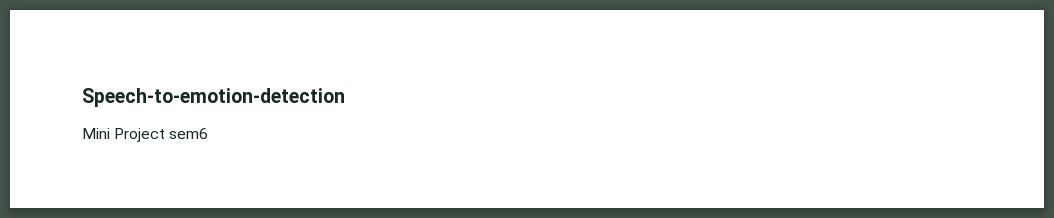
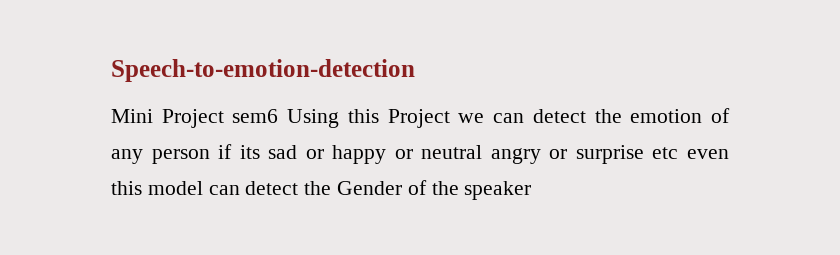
(209, 133) none -> [287,108,731,128] [111,144,730,164] [111,180,532,200] Using this Project we can detect the emotion of any person if its sad or happy or neutral angry or surprise etc even this model can detect the Gender of the speaker

